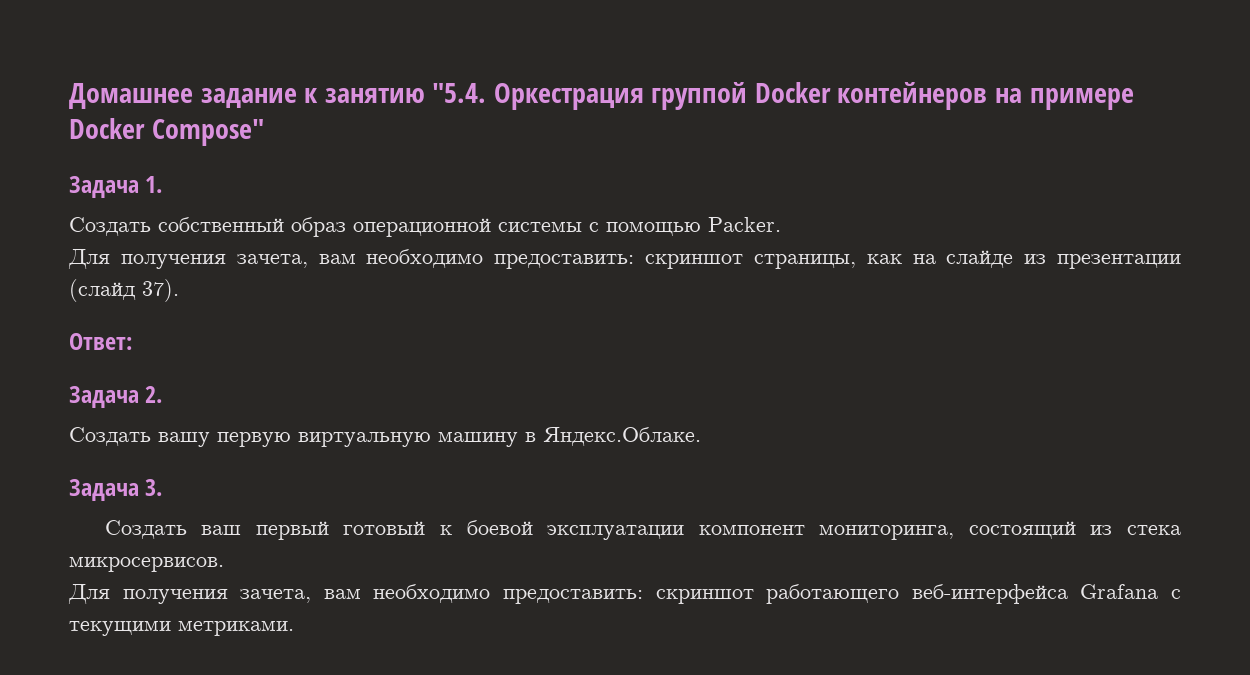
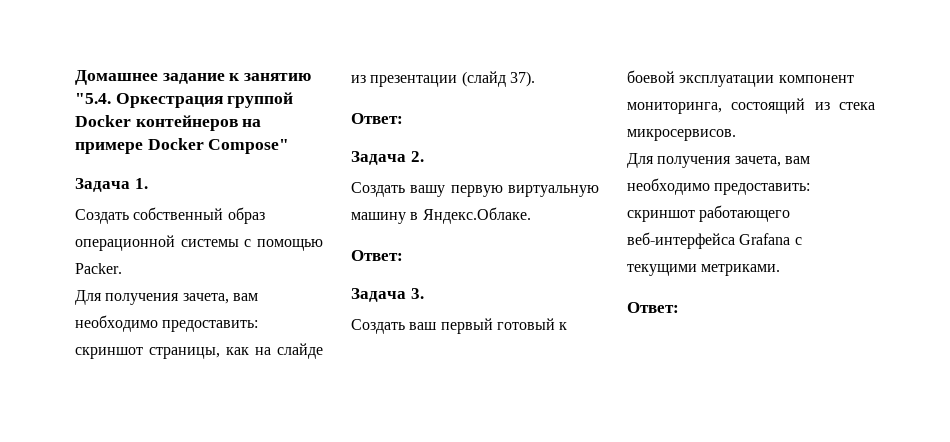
(701, 436) none -> [351,250,403,261] // Ответ:
(294, 628) none -> [627,302,679,313] // Ответ:

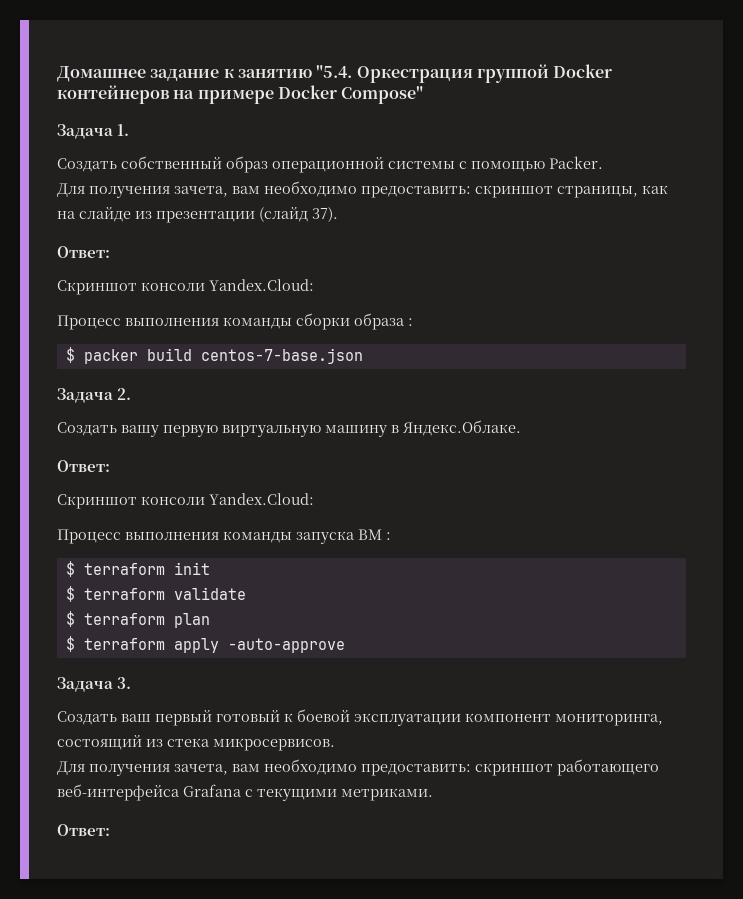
(403, 118) none -> [57,279,314,295] [57,313,413,330] [65,347,363,364] // Скриншот консоли Yandex.Cloud: // Процесс выполнения команды сборки образа : // $ packer build centos-7-base.json
(403, 255) none -> [57,493,314,509] [57,529,391,544] [65,561,210,577] [65,586,246,602] [65,611,210,628] [65,636,345,653] // Скриншот консоли Yandex.Cloud: // Процесс выполнения команды запуска ВМ : // $ terraform init // $ terraform validate // $ terraform plan // $ terraform apply -auto-approve

